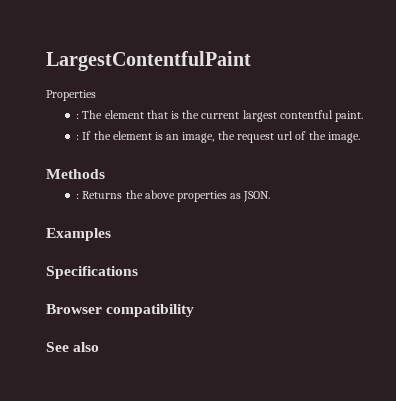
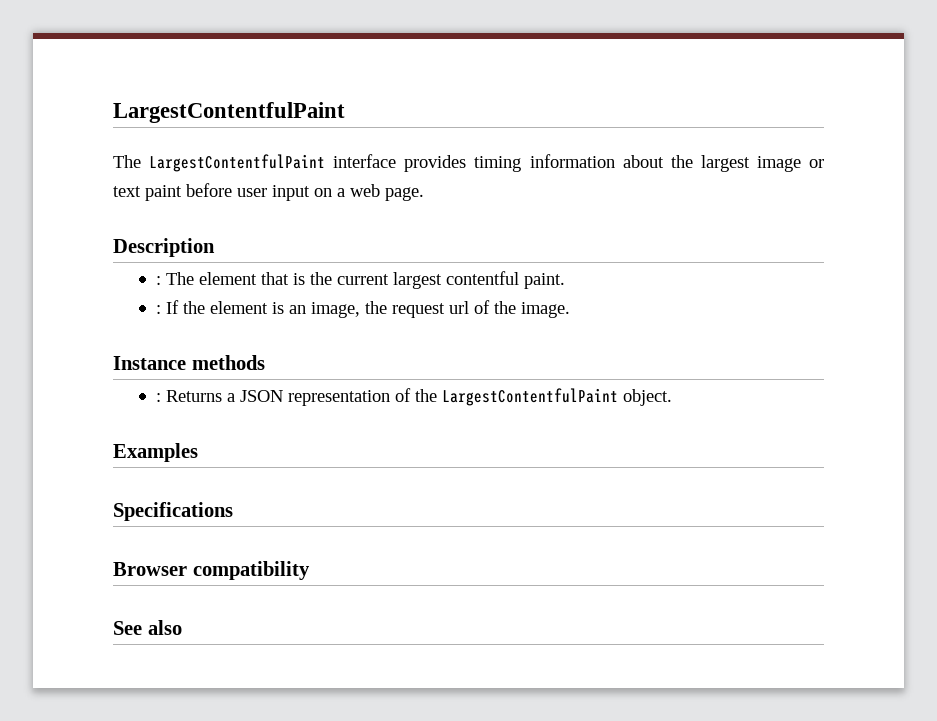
[46,90,96,101] Properties -> [113,154,825,172] [113,183,424,201] [113,238,215,257] The LargestContentfulPaint interface provides timing information about the largest image or text paint before user input on a web page. // Description
[46,169,105,179] Methods -> [113,355,265,370] Instance methods
[125,190,271,202] the above properties as JSON. -> [226,388,672,406] a JSON representation of the LargestContentfulPaint object.

